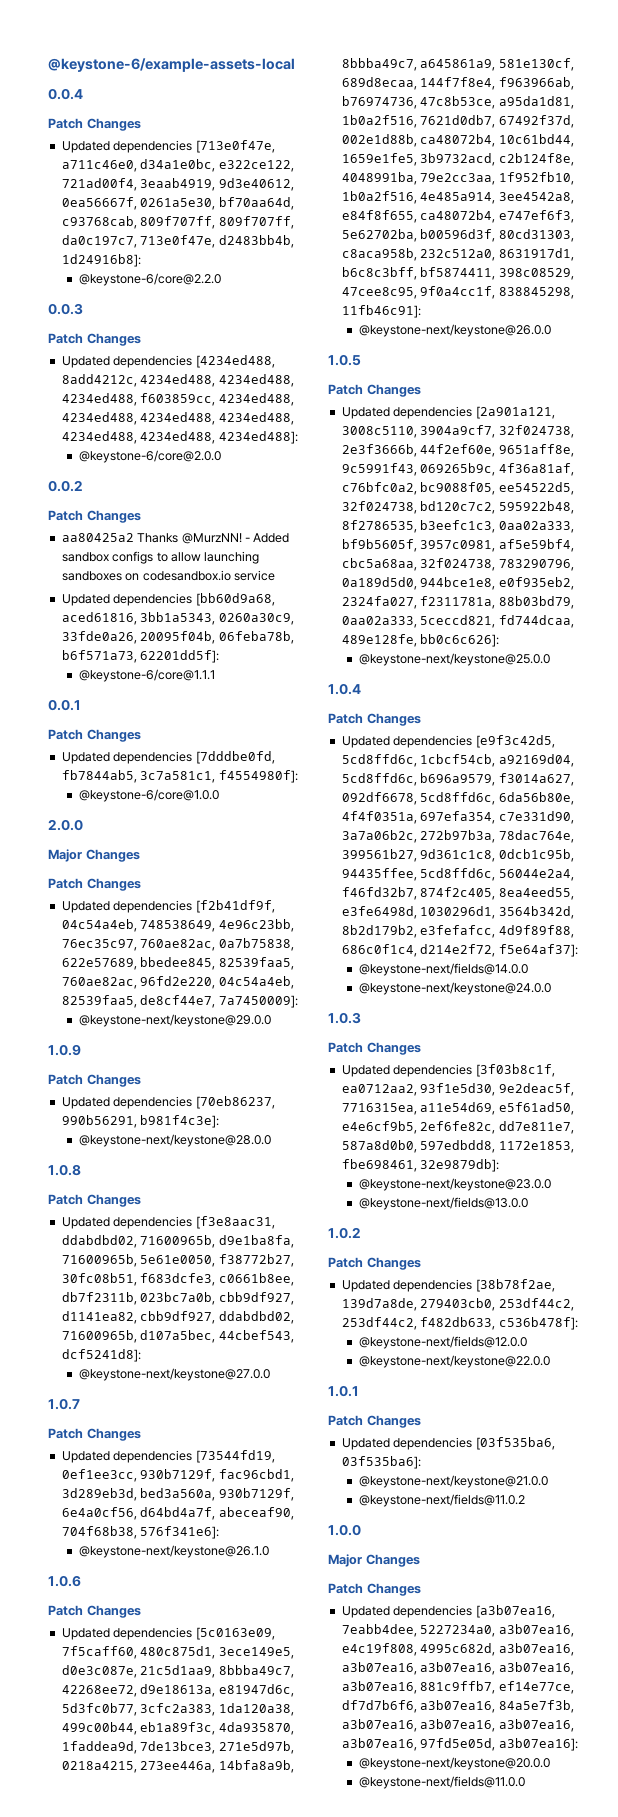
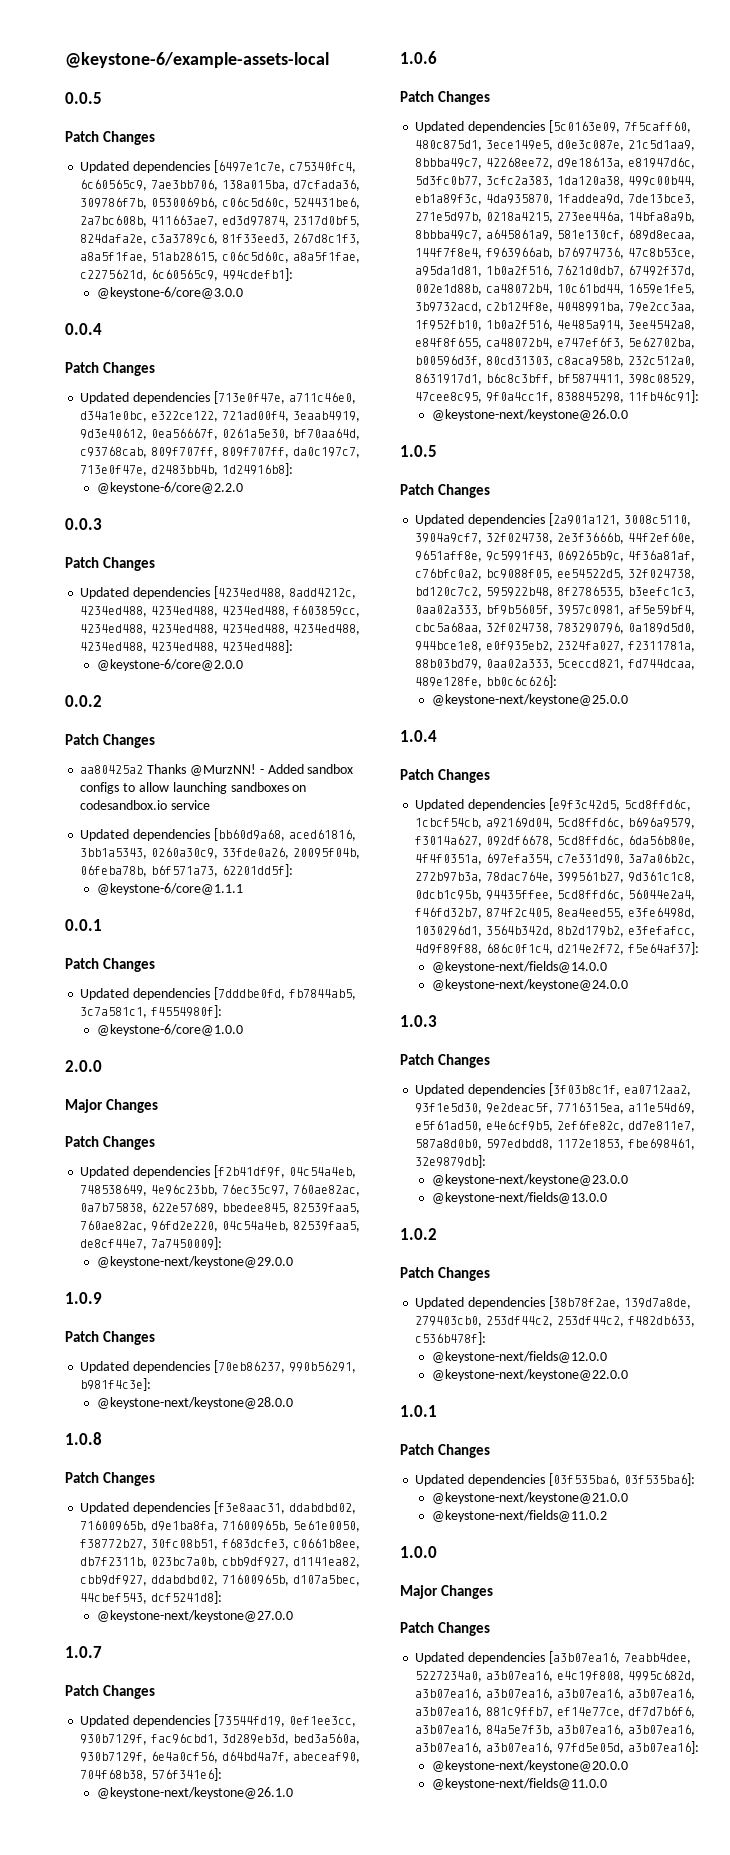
(295, 65) none -> [65,92,102,104] [65,131,156,145] [80,160,356,173] [80,179,360,191] [80,197,360,209] [80,215,360,227] [80,233,360,245] [80,251,360,263] [80,268,293,281] [96,287,243,299] // 0.0.5 // Patch Changes // Updated dependencies [6497e1c7e, c75340fc4, 6c60565c9, 7ae3bb706, 138a015ba, d7cfada36, 309786f7b, 0530069b6, c06c5d60c, 524431be6, 2a7bc608b, 411663ae7, ed3d97874, 2317d0bf5, 824dafa2e, c3a3789c6, 81f33eed3, 267d8c1f3, a8a5f1fae, 51ab28615, c06c5d60c, a8a5f1fae, c2275621d, 6c60565c9, 494cdefb1]: // @keystone-6/core@3.0.0

